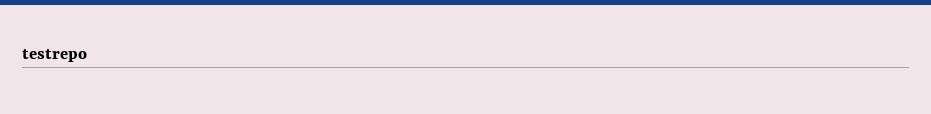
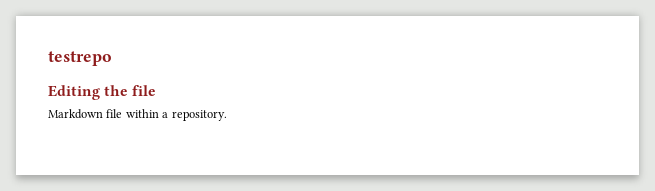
(87, 55) none -> [48,85,157,100] [48,109,227,121] // Editing the file // Markdown file within a repository.

